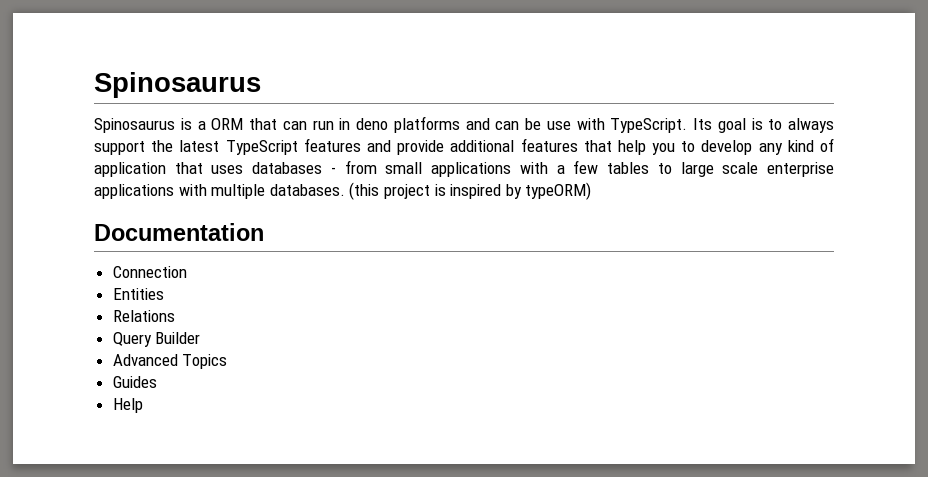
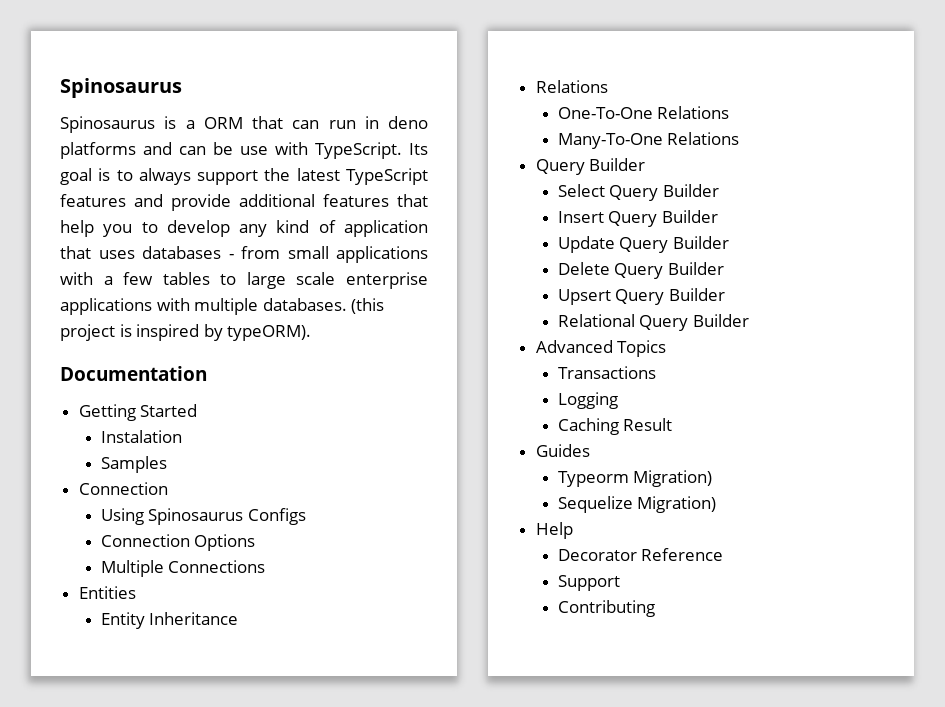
[525,182,592,200] typeORM) -> [227,325,312,341] typeORM).
[112,266,187,278] Connection -> [78,404,198,421] [100,430,182,443] [100,456,167,473] [78,482,168,495] [100,508,307,525] [100,534,256,551] [100,560,266,577] Getting Started // Instalation // Samples // Connection // Using Spinosaurus Configs // Connection Options // Multiple Connections
[112,310,175,322] [112,332,201,347] [112,354,228,369] [112,376,157,388] [112,398,143,413] // Relations // Query Builder // Advanced Topics // Guides // Help -> [100,612,239,629] [535,80,608,93] [557,106,730,119] [557,132,740,149] [535,158,646,175] [557,184,720,201] [557,210,719,227] [557,236,730,253] [557,262,725,279] [557,288,726,305] [557,314,750,331] [535,340,667,357] [557,366,656,379] [557,392,618,409] [557,418,673,435] [535,444,590,457] [557,470,713,487] [557,496,717,513] [535,522,573,539] [557,548,724,561] [557,575,620,591] [557,600,655,617] // Entity Inheritance // Relations // One-To-One Relations // Many-To-One Relations // Query Builder // Select Query Builder // Insert Query Builder // Update Query Builder // Delete Query Builder // Upsert Query Builder // Relational Query Builder // Advanced Topics // Transactions // Logging // Caching Result // Guides // Typeorm Migration) // Sequelize Migration) // Help // Decorator Reference // Support // Contributing

